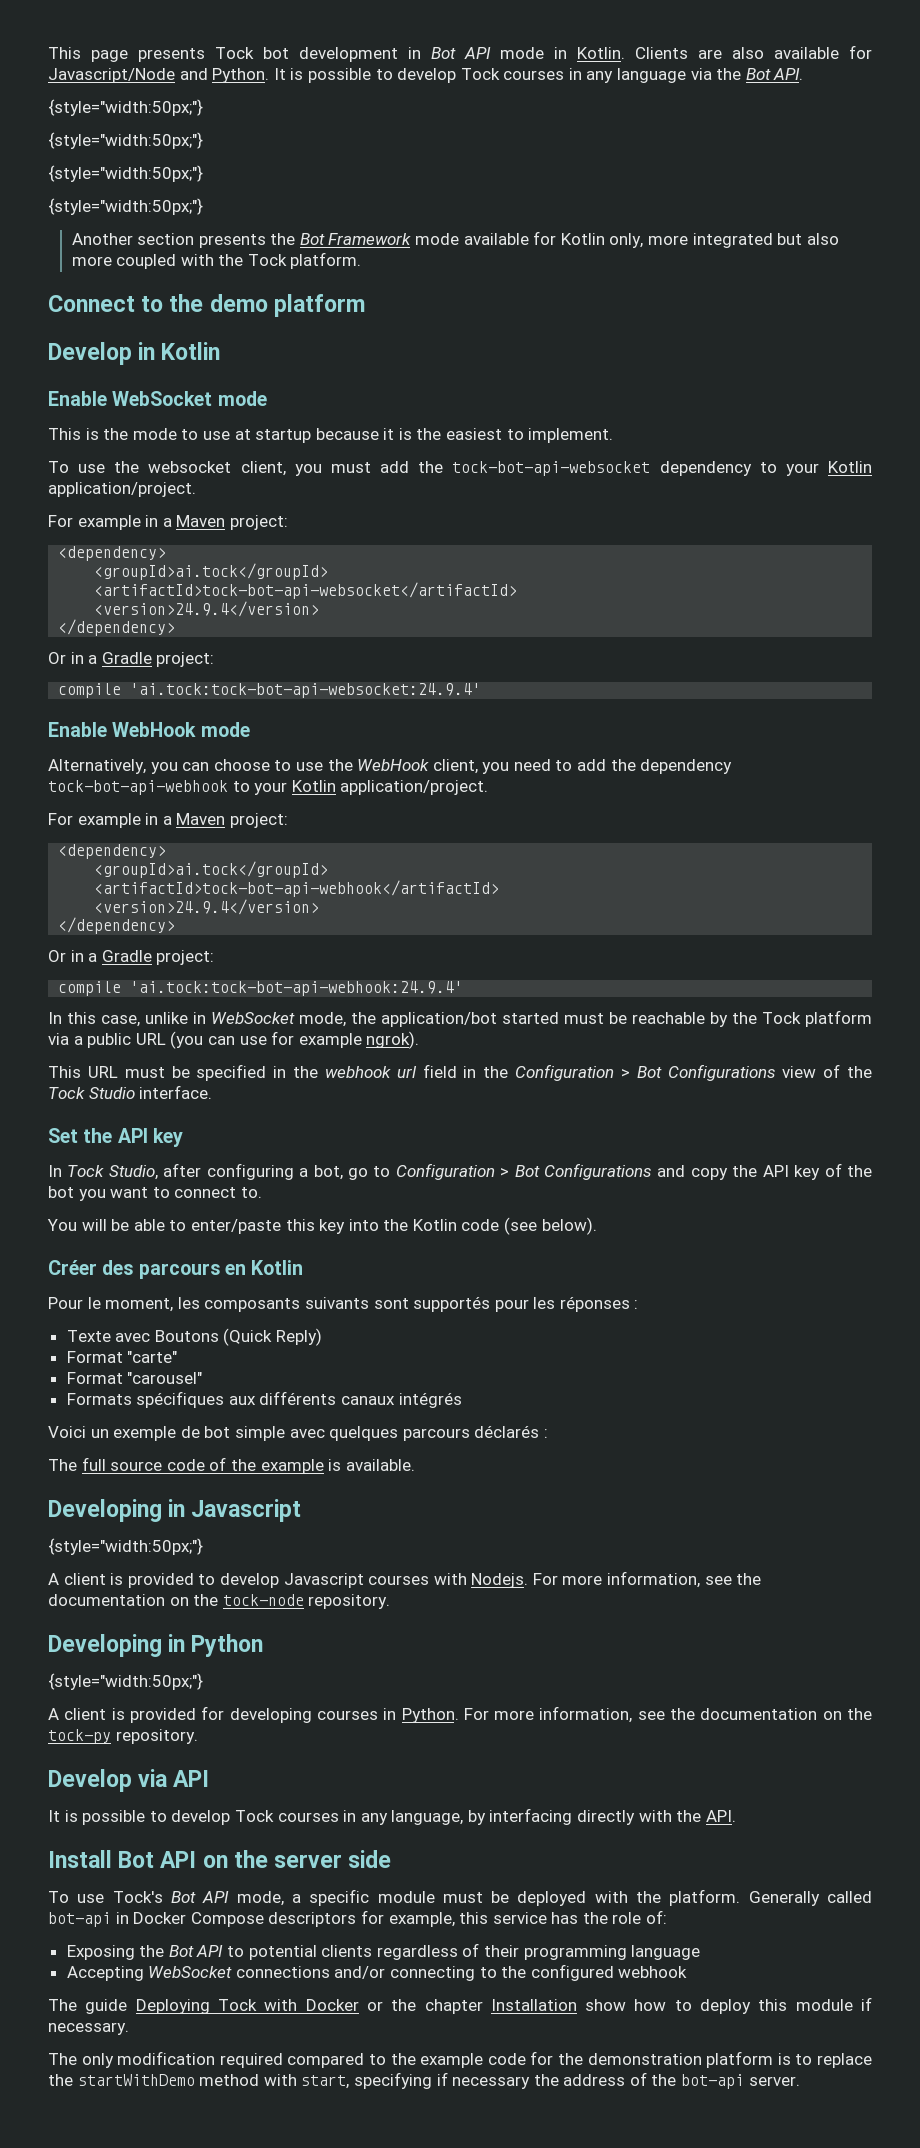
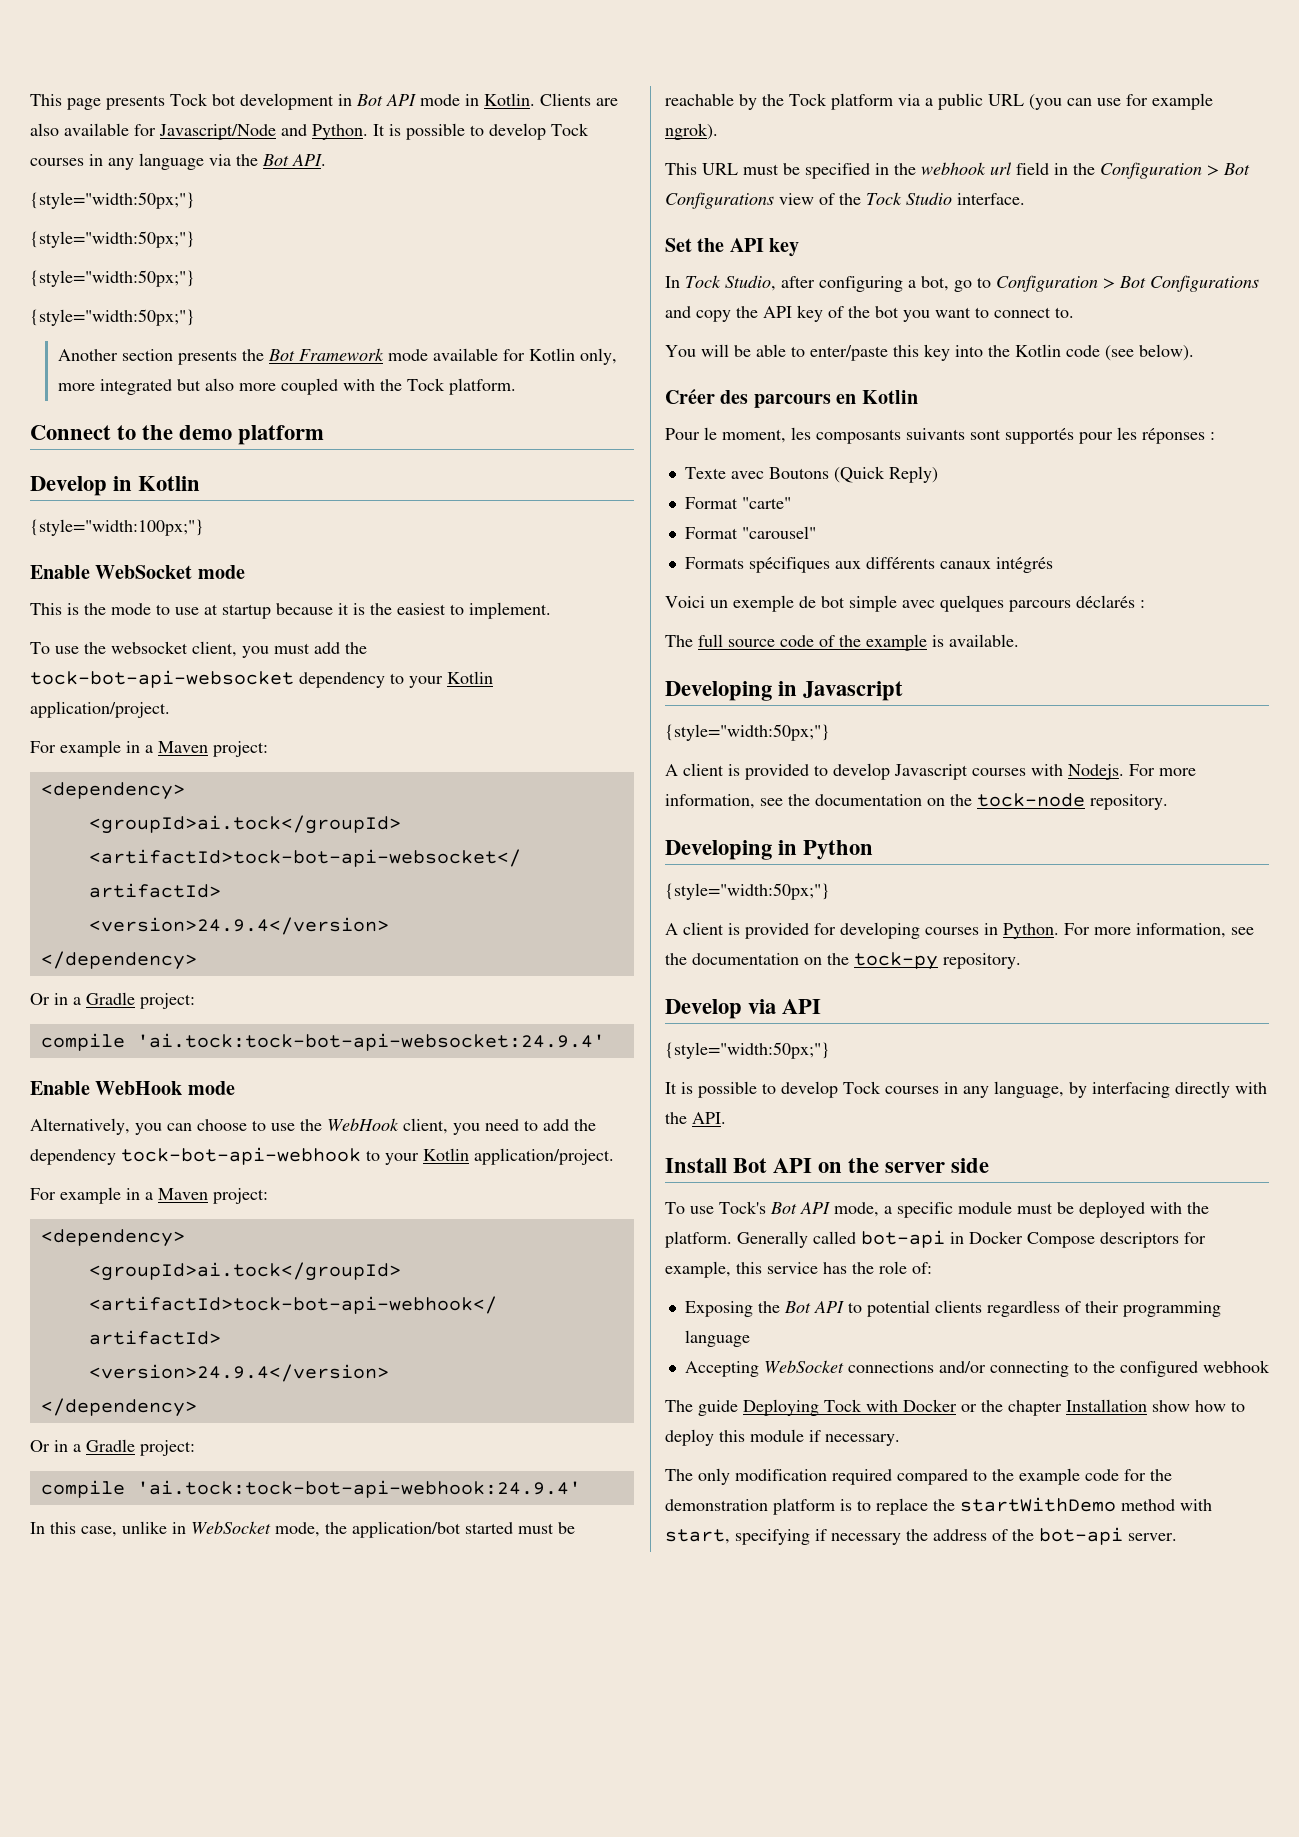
(221, 351) none -> [30,519,204,536] // {style="width:100px;"}
(210, 1778) none -> [665,1042,830,1059] // {style="width:50px;"}

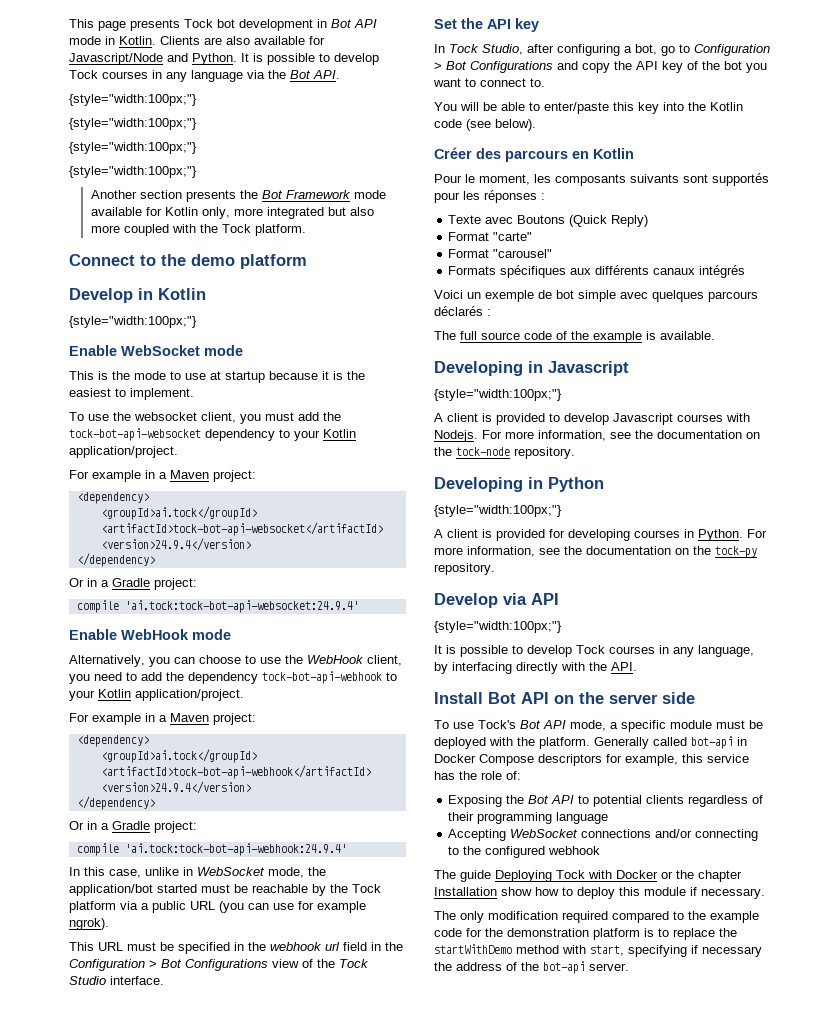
[30,192,195,209] [30,231,195,248] [30,270,195,287] [30,309,195,326] {style="width:50px;"} // {style="width:50px;"} // {style="width:50px;"} // {style="width:50px;"} -> [69,94,197,106] [69,118,197,130] [69,142,197,154] [69,166,197,178] {style="width:100px;"} // {style="width:100px;"} // {style="width:100px;"} // {style="width:100px;"}
[665,724,830,741] {style="width:50px;"} -> [434,389,562,401] {style="width:100px;"}
[665,883,830,900] {style="width:50px;"} -> [434,505,562,517] {style="width:100px;"}
[665,1042,830,1059] {style="width:50px;"} -> [434,621,562,633] {style="width:100px;"}

